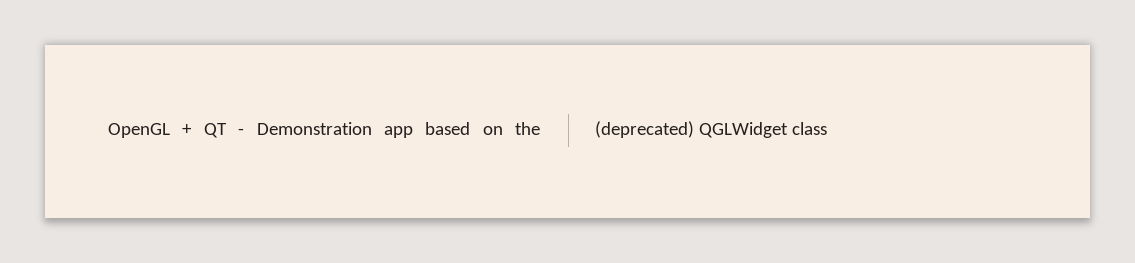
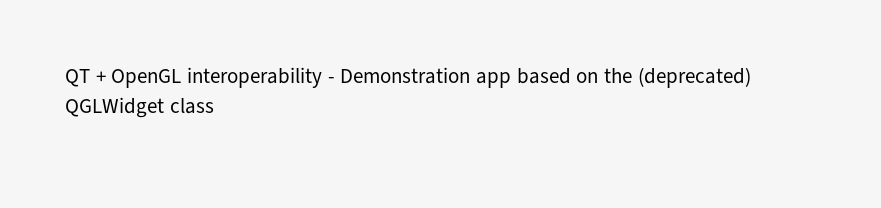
[108,123,227,138] OpenGL + QT -> [65,67,323,88] QT + OpenGL interoperability

